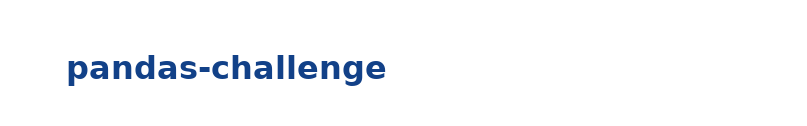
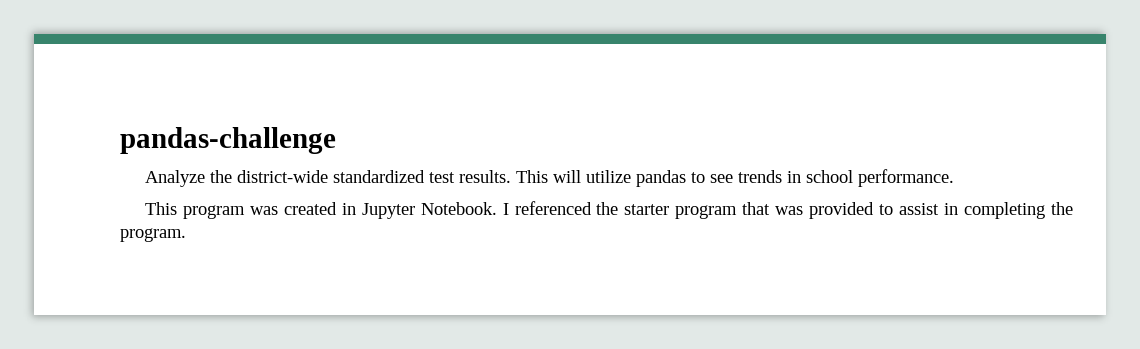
(387, 70) none -> [144,169,954,187] [144,201,1073,219] [120,228,186,242] // Analyze the district-wide standardized test results. This will utilize pandas to see trends in school performance. // This program was created in Jupyter Notebook. I referenced the starter program that was provided to assist in completing the program.

